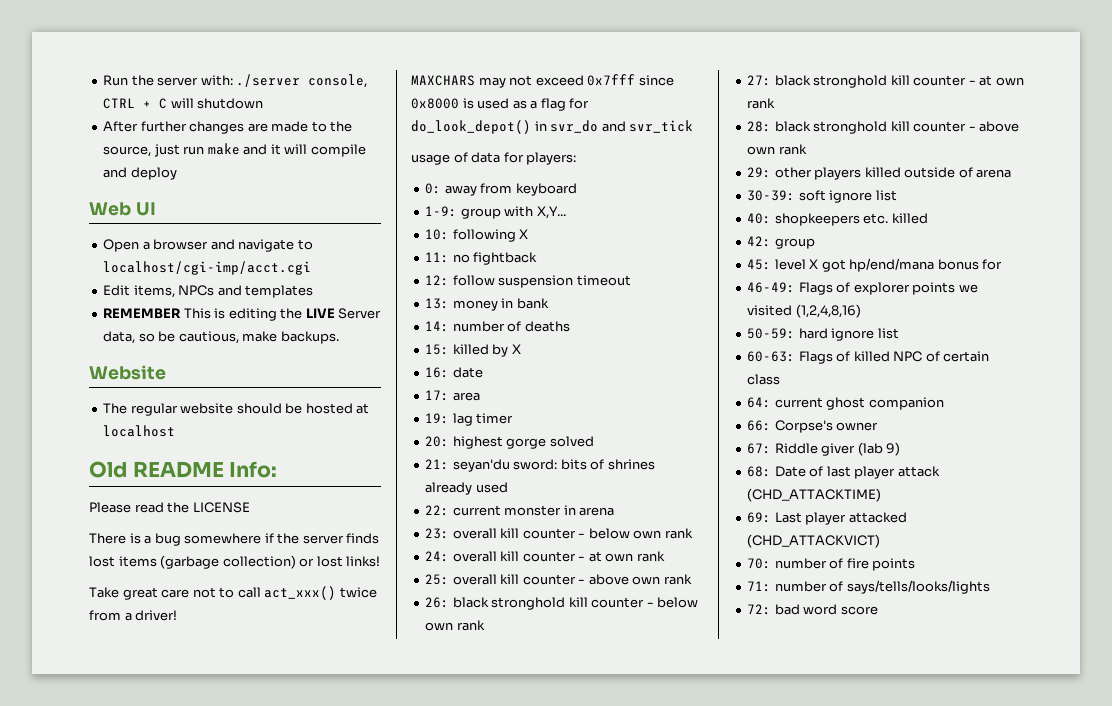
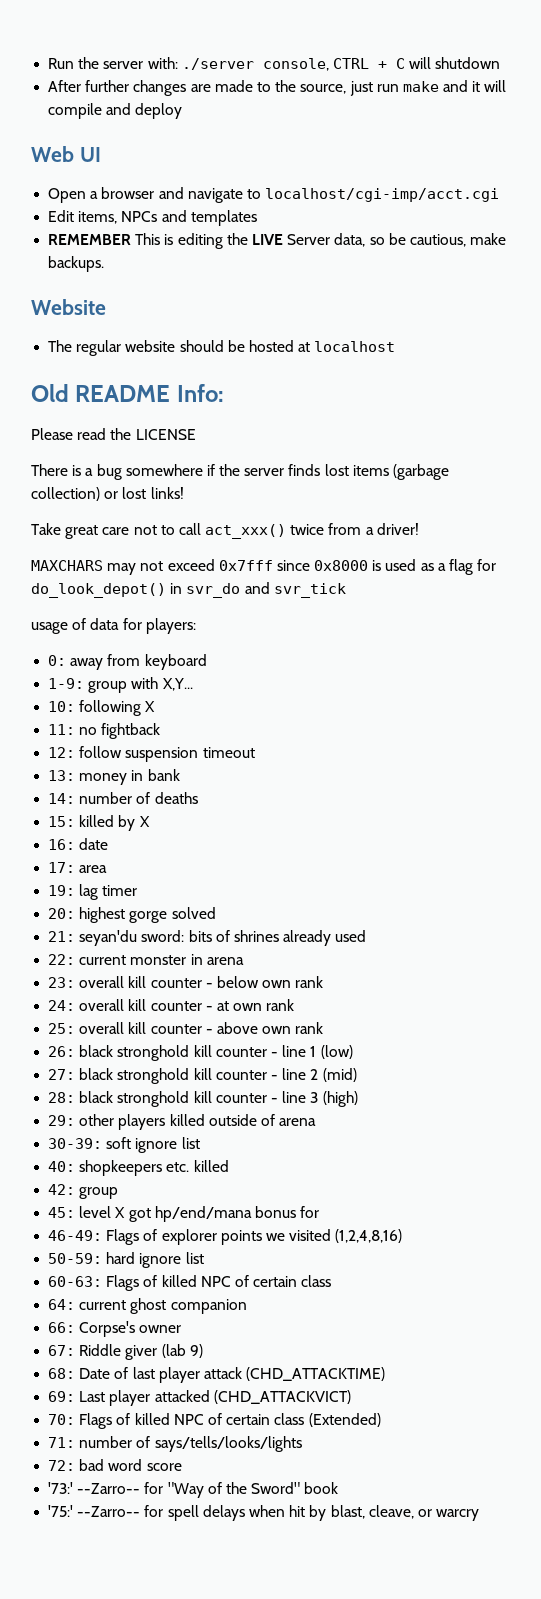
[657,597,699,608] [425,620,485,631] below own rank -> [282,1045,353,1059] line 1 (low)
[979,75,1024,86] [747,98,776,109] at own rank -> [282,1068,357,1082] line 2 (mid)
[979,121,1020,132] [747,144,807,155] above own rank -> [282,1091,358,1107] line 3 (high)
[774,558,916,571] number of fire points -> [79,1413,381,1429] Flags of killed NPC of certain class (Extended)
(878, 610) none -> [48,1482,339,1498] [48,1505,480,1521] // '73:' --Zarro-- for "Way of the Sword" book // '75:' --Zarro-- for spell delays when hit by blast, cleave, or warcry

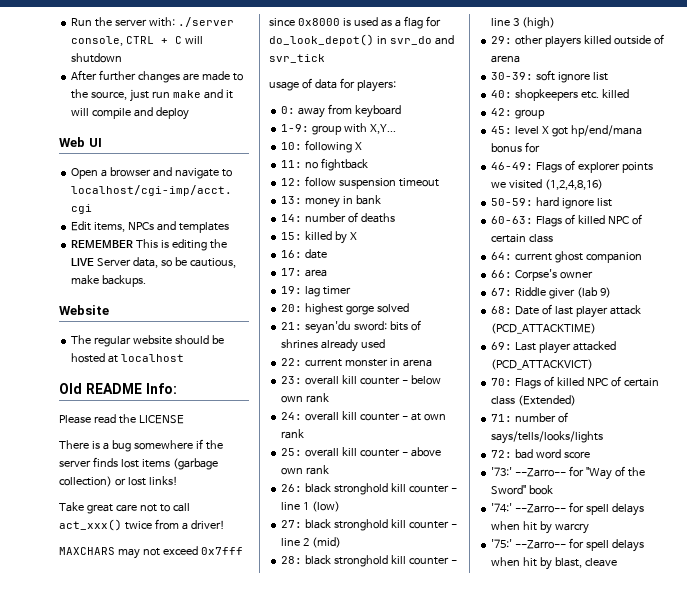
[246,1367,386,1381] (CHD_ATTACKTIME) -> [491,323,597,334] (PCD_ATTACKTIME)
[213,1390,351,1404] (CHD_ATTACKVICT) -> [491,359,594,370] (PCD_ATTACKVICT)
(339, 1488) none -> [491,502,644,516] [491,521,590,534] // '74:' --Zarro-- for spell delays when hit by warcry
[368,1505,480,1521] cleave, or warcry -> [584,558,617,567] cleave

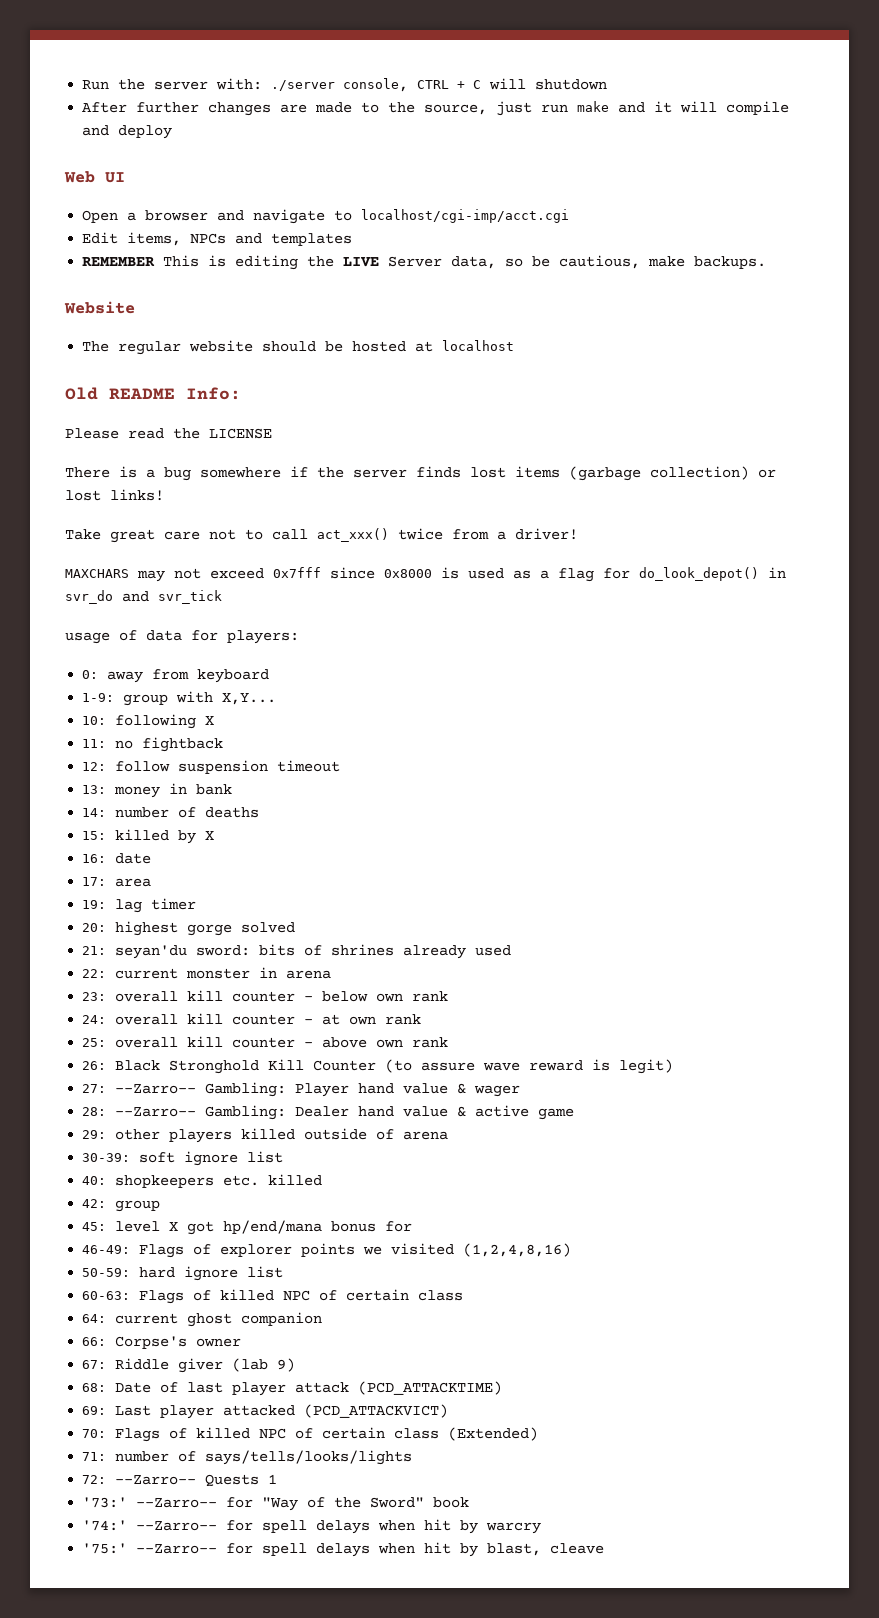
[305,483,457,495] [281,501,341,512] [281,519,457,531] [281,537,342,548] [281,555,457,567] [491,17,556,29] black stronghold kill counter - line 1 (low) // 27: black stronghold kill counter - line 2 (mid) // 28: black stronghold kill counter - line 3 (high) -> [115,1059,674,1074] [82,1082,521,1097] [82,1105,575,1120] Black Stronghold Kill Counter (to assure wave reward is legit) // 27: --Zarro-- Gambling: Player hand value & wager // 28: --Zarro-- Gambling: Dealer hand value & active game
[515,449,591,459] bad word score -> [115,1474,278,1487] --Zarro-- Quests 1

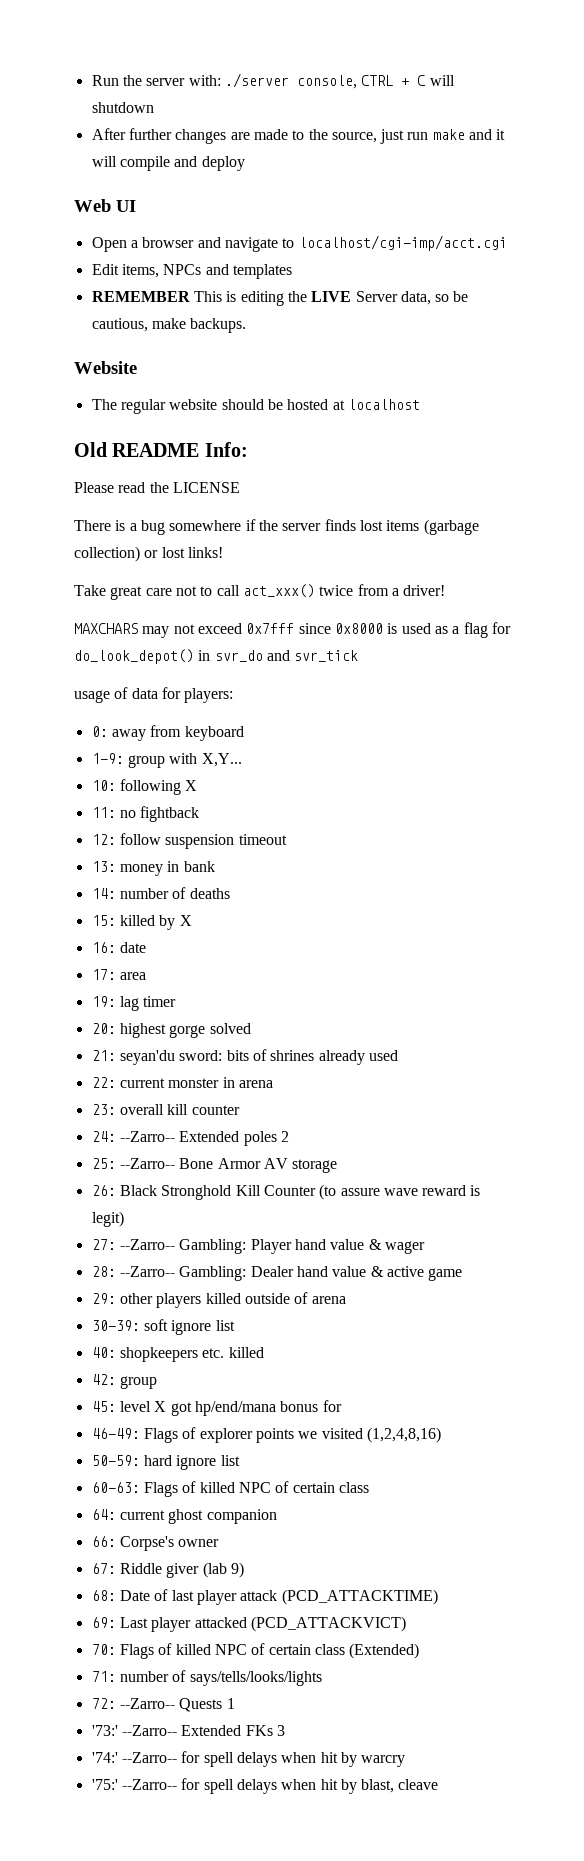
[304,991,449,1002] [82,1013,422,1025] [82,1036,449,1048] - below own rank // 24: overall kill counter - at own rank // 25: overall kill counter - above own rank -> [91,1131,289,1146] [91,1158,338,1173] // 24: --Zarro-- Extended poles 2 // 25: --Zarro-- Bone Armor AV storage
[226,1497,470,1511] for "Way of the Sword" book -> [181,1725,285,1736] Extended FKs 3

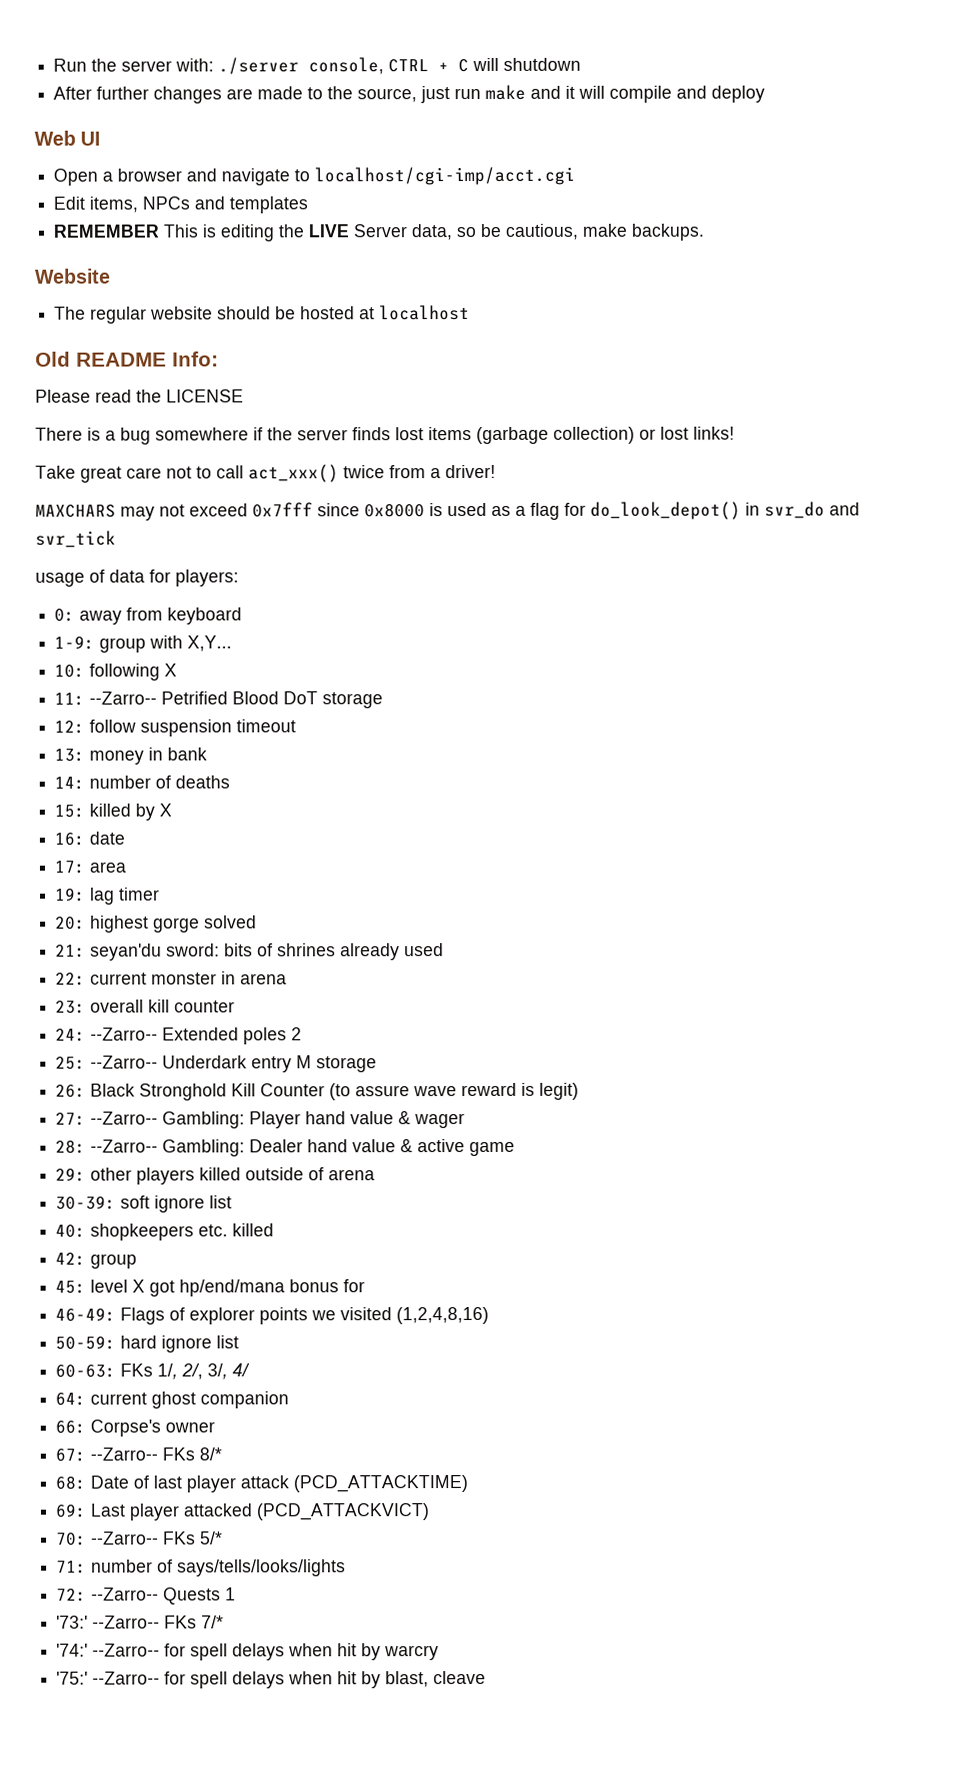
[119,806,200,822] no fightback -> [89,691,384,709] --Zarro-- Petrified Blood DoT storage
[179,1158,288,1169] Bone Armor AV -> [162,1055,313,1073] Underdark entry M
[143,1481,369,1497] Flags of killed NPC of certain class -> [120,1363,251,1380] FKs 1/, 2/, 3/, 4/
[119,1562,244,1578] Riddle giver (lab 9) -> [90,1447,223,1461] --Zarro-- FKs 8/*
[119,1643,420,1659] Flags of killed NPC of certain class (Extended) -> [91,1531,224,1545] --Zarro-- FKs 5/*
[181,1725,285,1736] Extended FKs 3 -> [164,1615,225,1629] FKs 7/*

